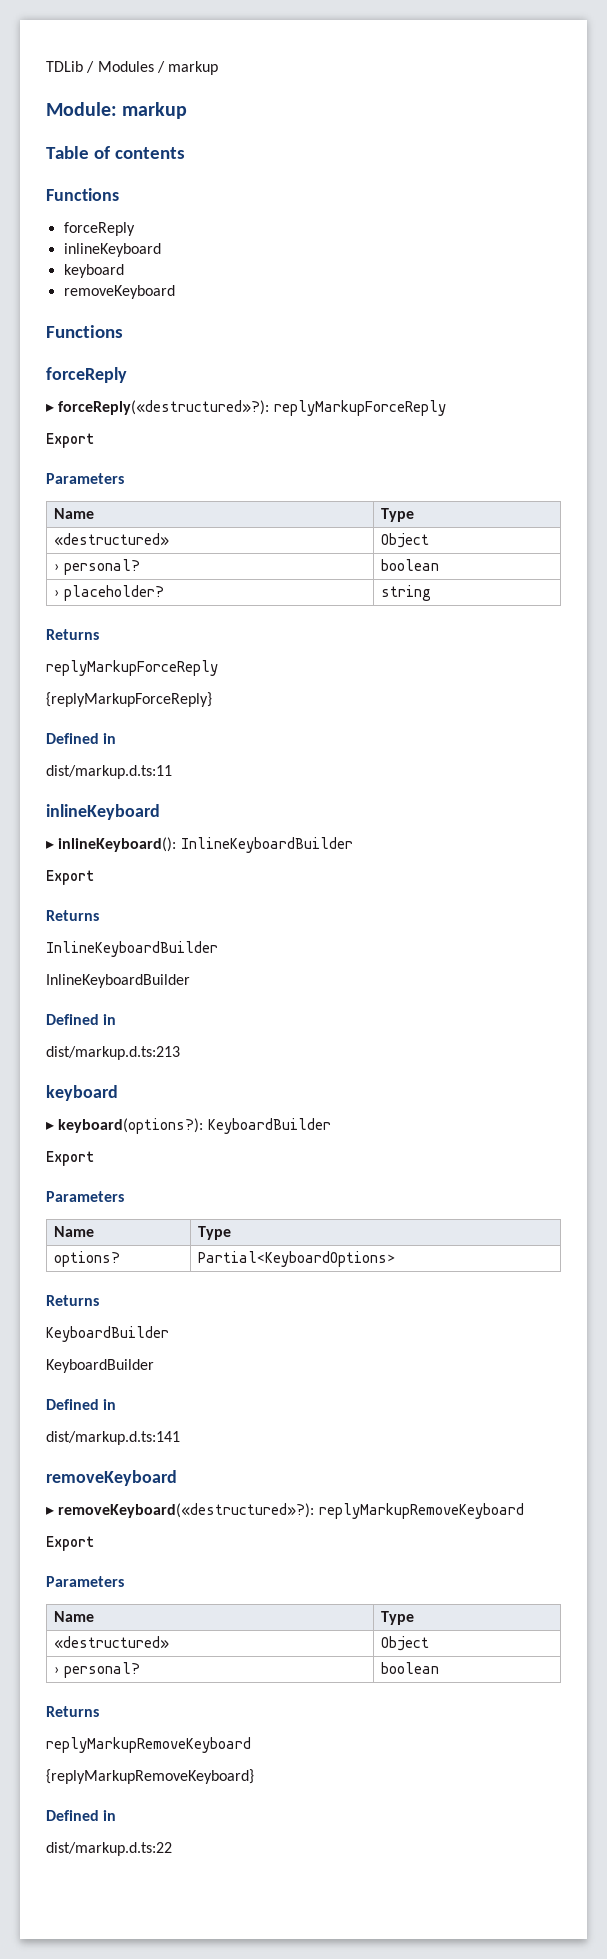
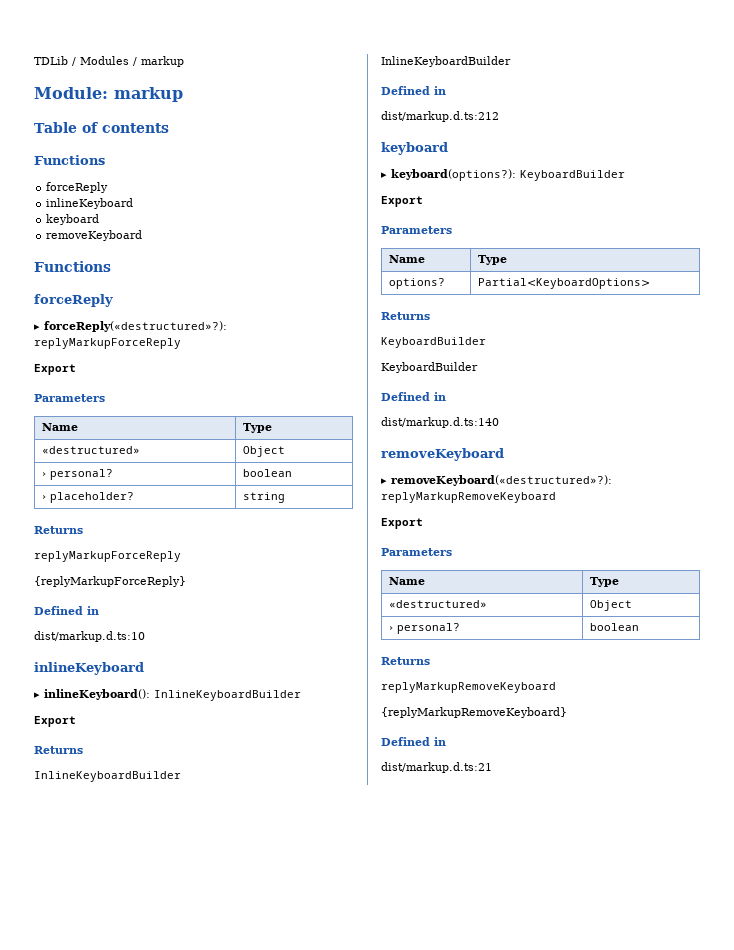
[46,765,172,779] dist/markup.d.ts:11 -> [34,631,145,642] dist/markup.d.ts:10
[46,1046,180,1060] dist/markup.d.ts:213 -> [381,111,499,122] dist/markup.d.ts:212
[46,1431,180,1445] dist/markup.d.ts:141 -> [381,417,499,428] dist/markup.d.ts:140
[46,1842,172,1856] dist/markup.d.ts:22 -> [381,762,492,773] dist/markup.d.ts:21

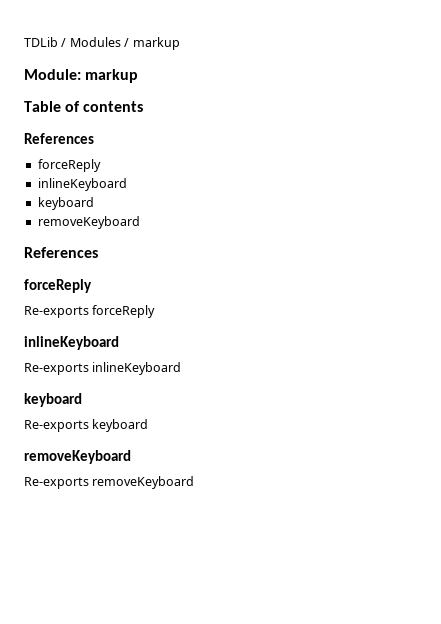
[34,155,105,165] Functions -> [24,133,94,144] References
[34,261,111,272] [34,294,113,307] [34,321,227,332] [34,338,181,349] [34,364,76,375] [34,394,105,402] [42,423,79,431] [243,423,273,433] [42,446,141,454] [243,446,286,457] [42,469,114,480] [243,469,293,477] [42,492,135,503] [243,492,286,503] [34,526,83,534] [34,551,181,562] [34,576,186,587] [34,606,99,615] [34,631,145,642] [34,662,144,675] [34,689,301,701] [34,716,76,727] [34,746,83,754] [34,771,181,782] [381,56,511,67] [381,86,446,95] [381,111,499,122] [381,142,448,155] [381,169,625,181] [381,196,423,207] [381,226,452,234] [389,255,426,263] [478,255,508,265] [389,278,446,289] [478,278,651,289] [381,312,430,320] [381,337,486,348] [381,362,478,373] [381,392,446,401] [381,417,499,428] [381,448,504,461] [381,475,612,486] [381,492,556,503] [381,518,423,529] [381,548,452,556] [389,577,426,585] [590,577,620,587] [389,600,488,608] [590,600,633,611] [389,623,461,634] [590,623,640,631] [381,657,430,665] [381,682,556,693] [381,707,567,718] [381,737,446,746] [381,762,492,773] Functions // forceReply // ▸ forceReply(«destructured»?): replyMarkupForceReply // Export // Parameters // Name | Type // «destructured» | Object // › personal? | boolean // › placeholder? | string // Returns // replyMarkupForceReply // {replyMarkupForceReply} // Defined in // dist/markup.d.ts:10 // inlineKeyboard // ▸ inlineKeyboard(): InlineKeyboardBuilder // Export // Returns // InlineKeyboardBuilder // InlineKeyboardBuilder // Defined in // dist/markup.d.ts:212 // keyboard // ▸ keyboard(options?): KeyboardBuilder // Export // Parameters // Name | Type // options? | Partial<KeyboardOptions> // Returns // KeyboardBuilder // KeyboardBuilder // Defined in // dist/markup.d.ts:140 // removeKeyboard // ▸ removeKeyboard(«destructured»?): replyMarkupRemoveKeyboard // Export // Parameters // Name | Type // «destructured» | Object // › personal? | boolean // Returns // replyMarkupRemoveKeyboard // {replyMarkupRemoveKeyboard} // Defined in // dist/markup.d.ts:21 -> [24,247,98,258] [24,279,92,293] [24,305,156,318] [24,336,119,350] [24,362,182,375] [24,393,82,407] [24,419,149,432] [24,450,131,464] [24,476,195,489] References // forceReply // Re-exports forceReply // inlineKeyboard // Re-exports inlineKeyboard // keyboard // Re-exports keyboard // removeKeyboard // Re-exports removeKeyboard

